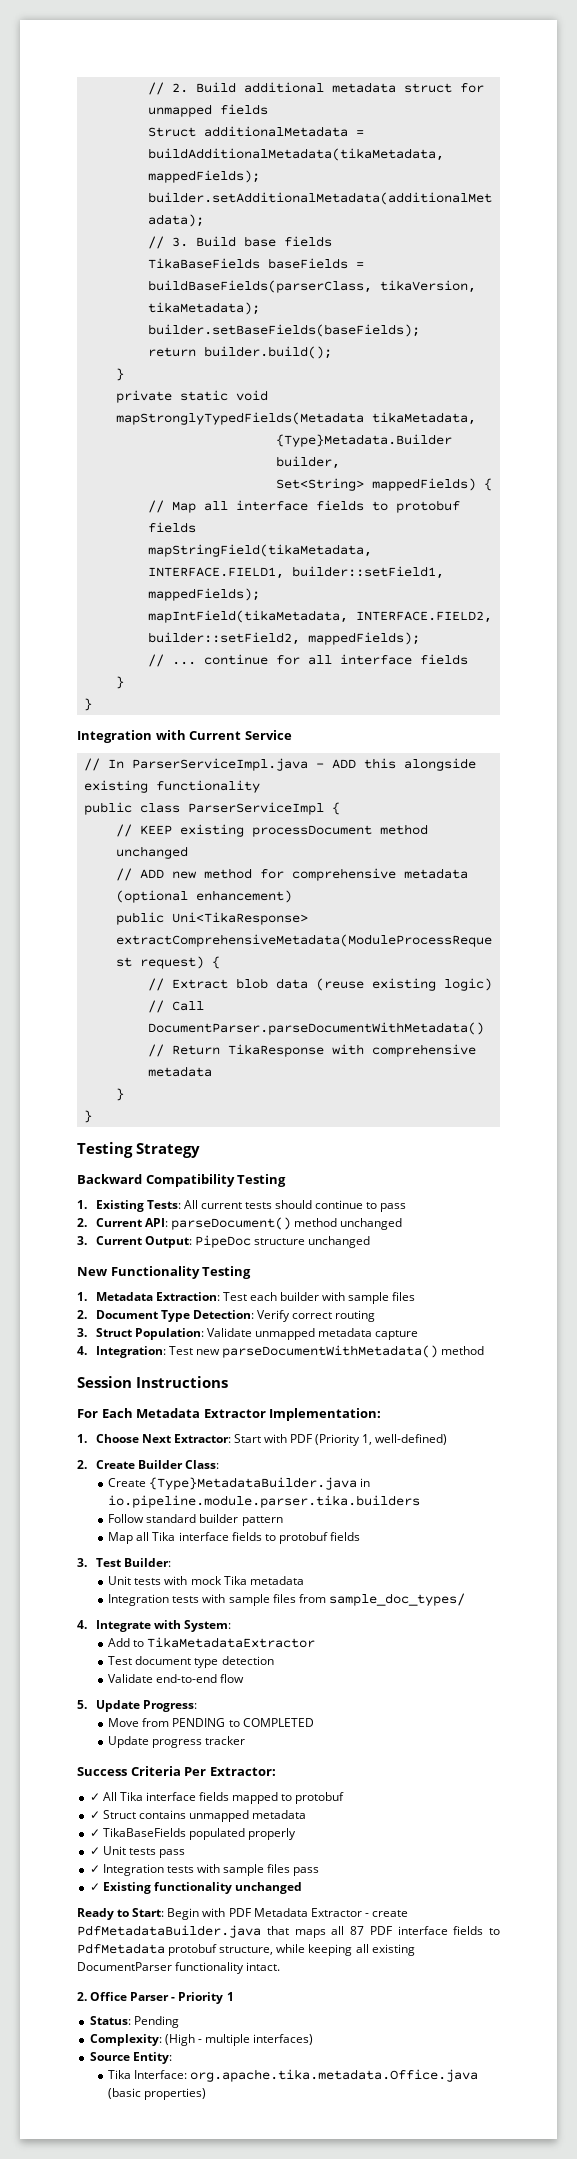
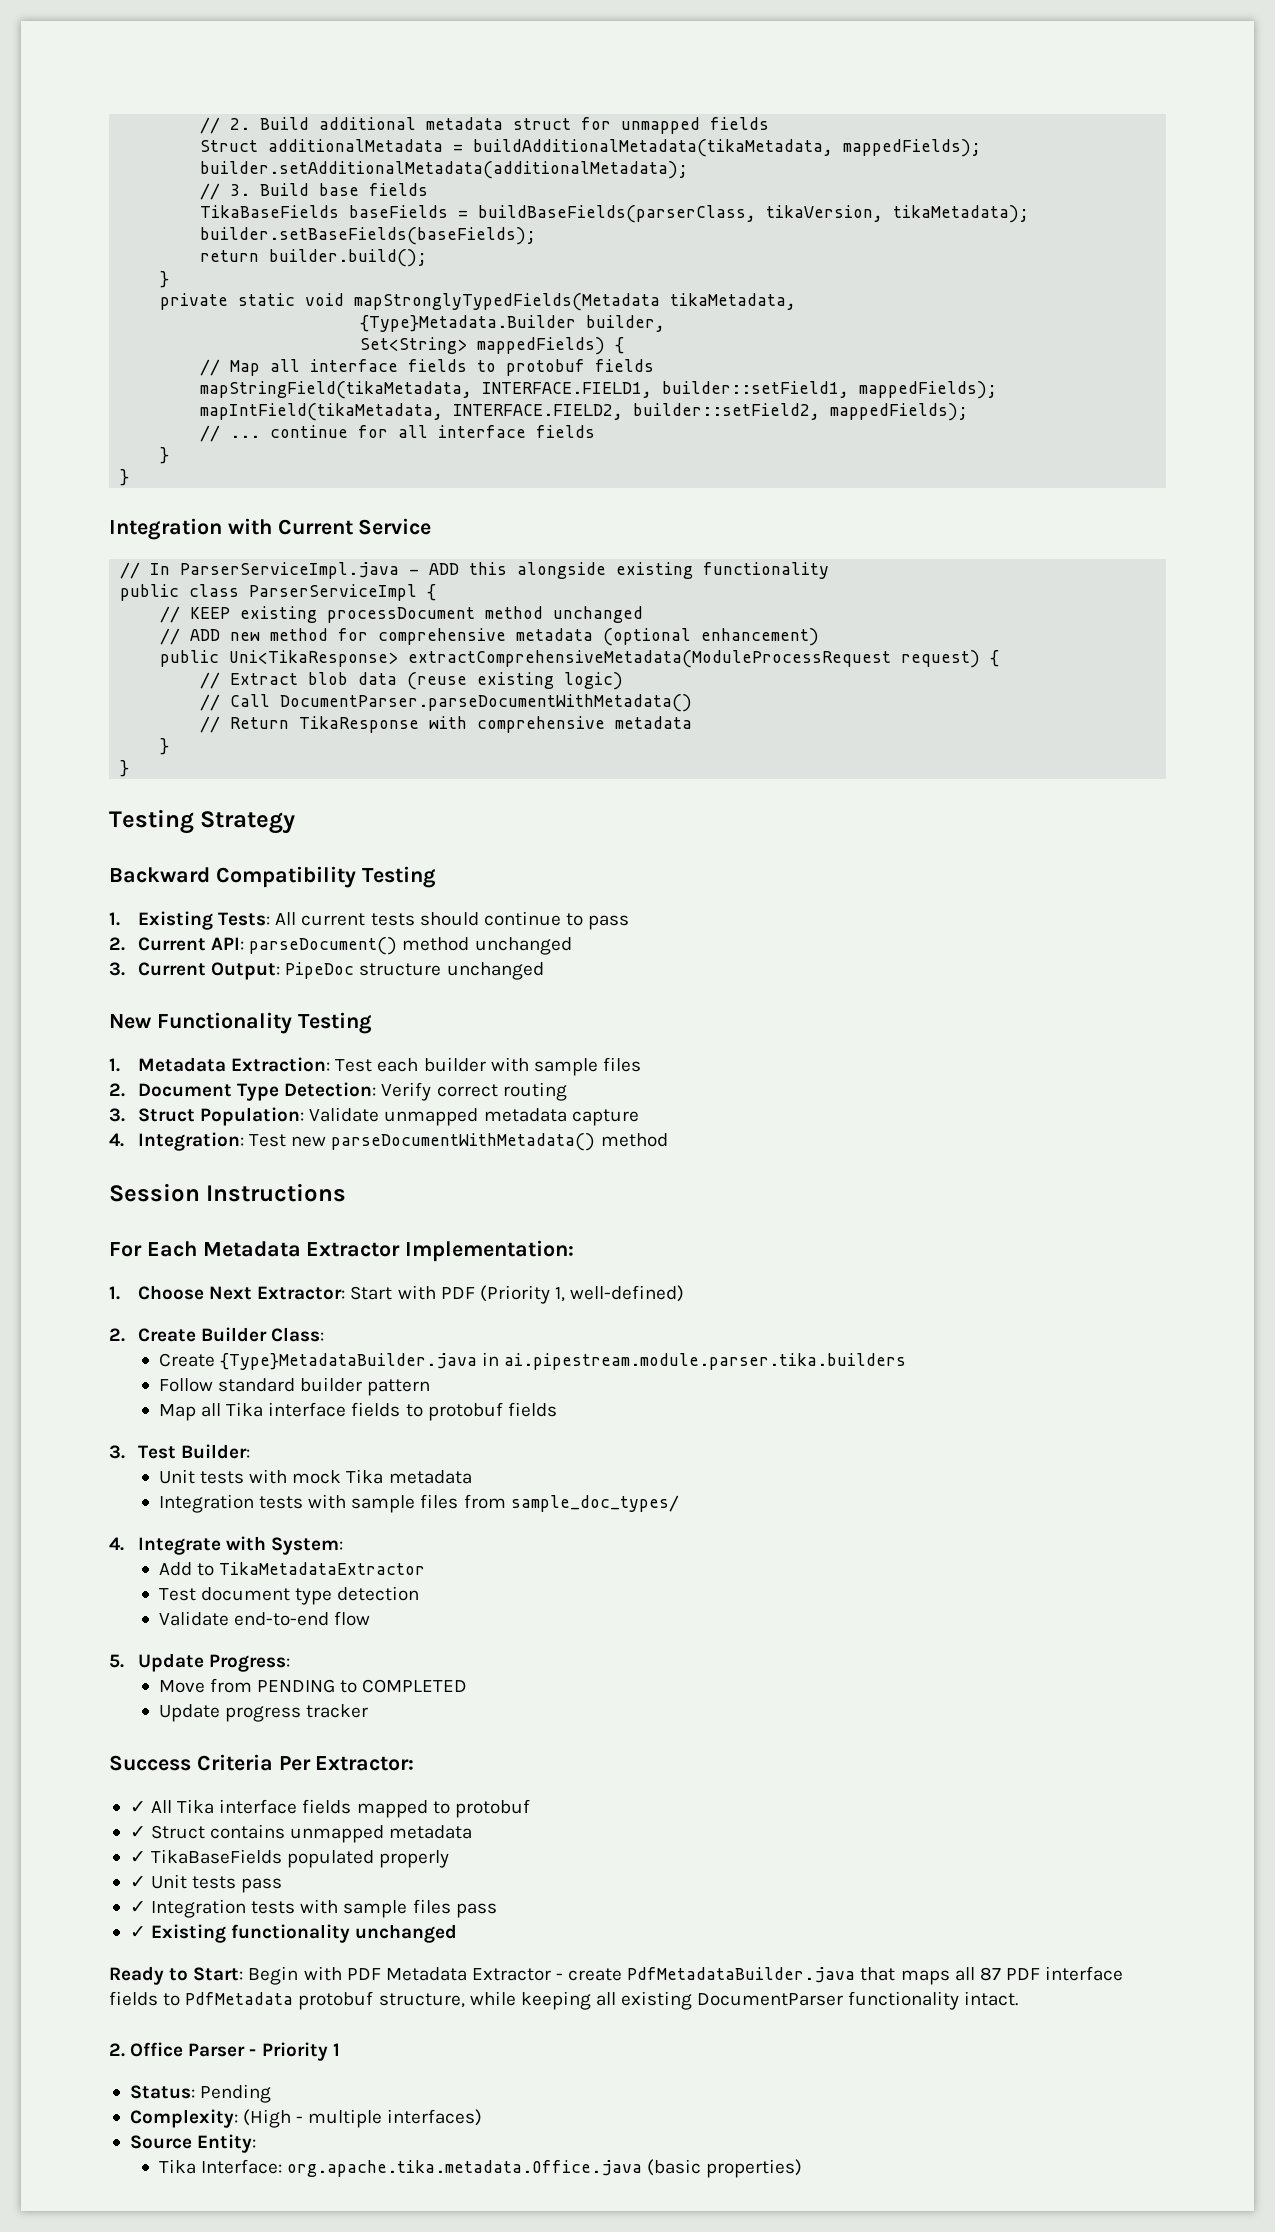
[108,1495,421,1508] io.pipeline.module.parser.tika.builders -> [504,1353,907,1370] ai.pipestream.module.parser.tika.builders

